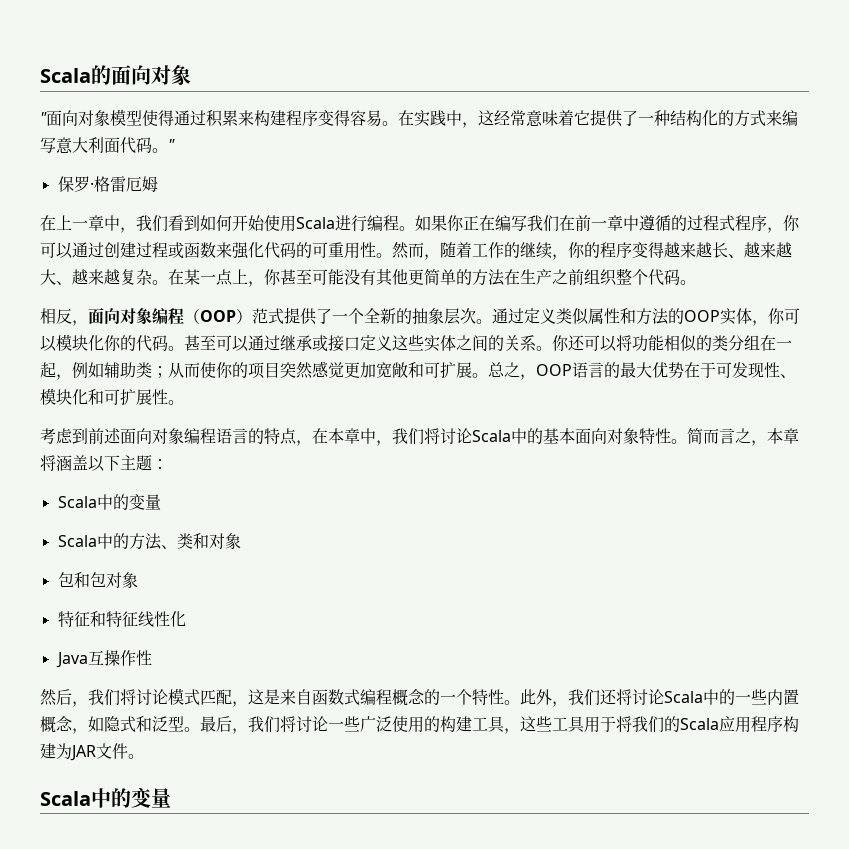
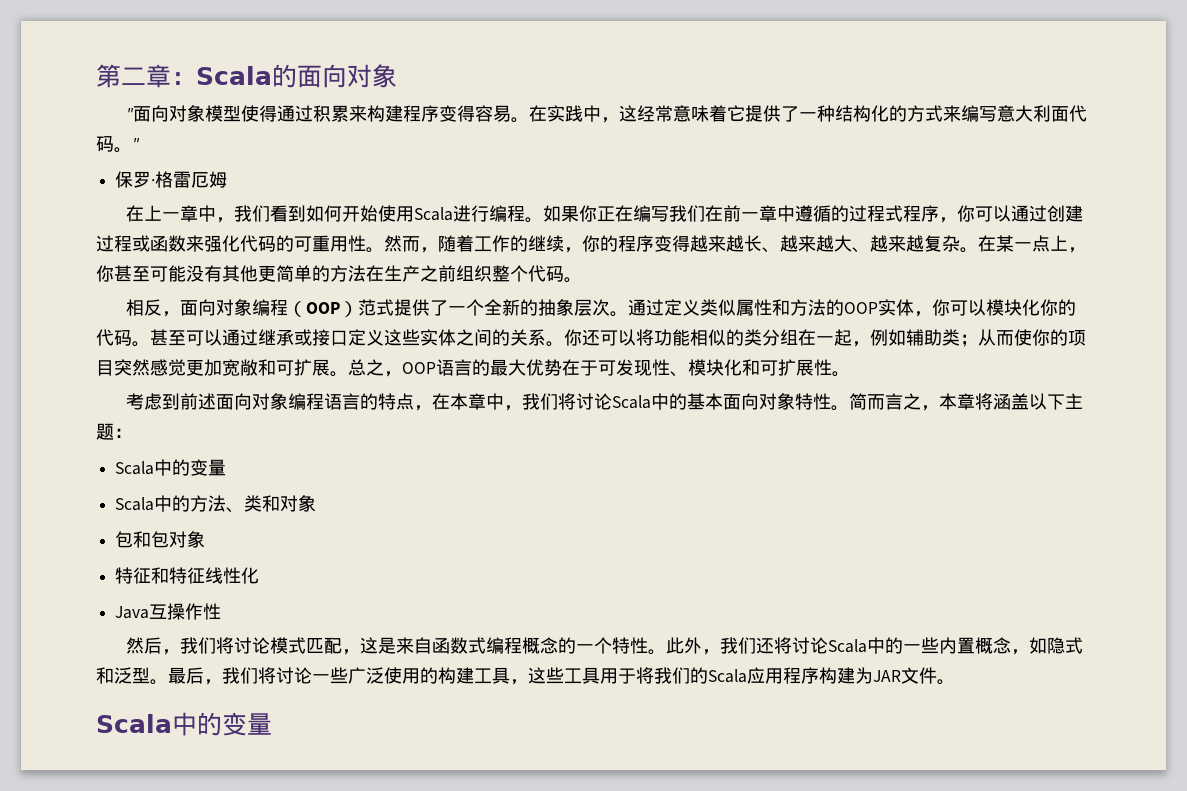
(40, 75) none -> [96,64,196,88] 第二章：

